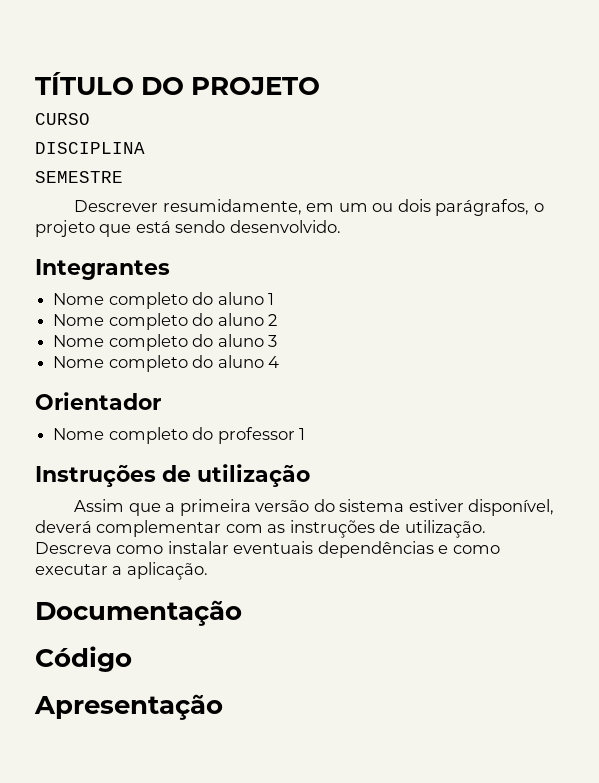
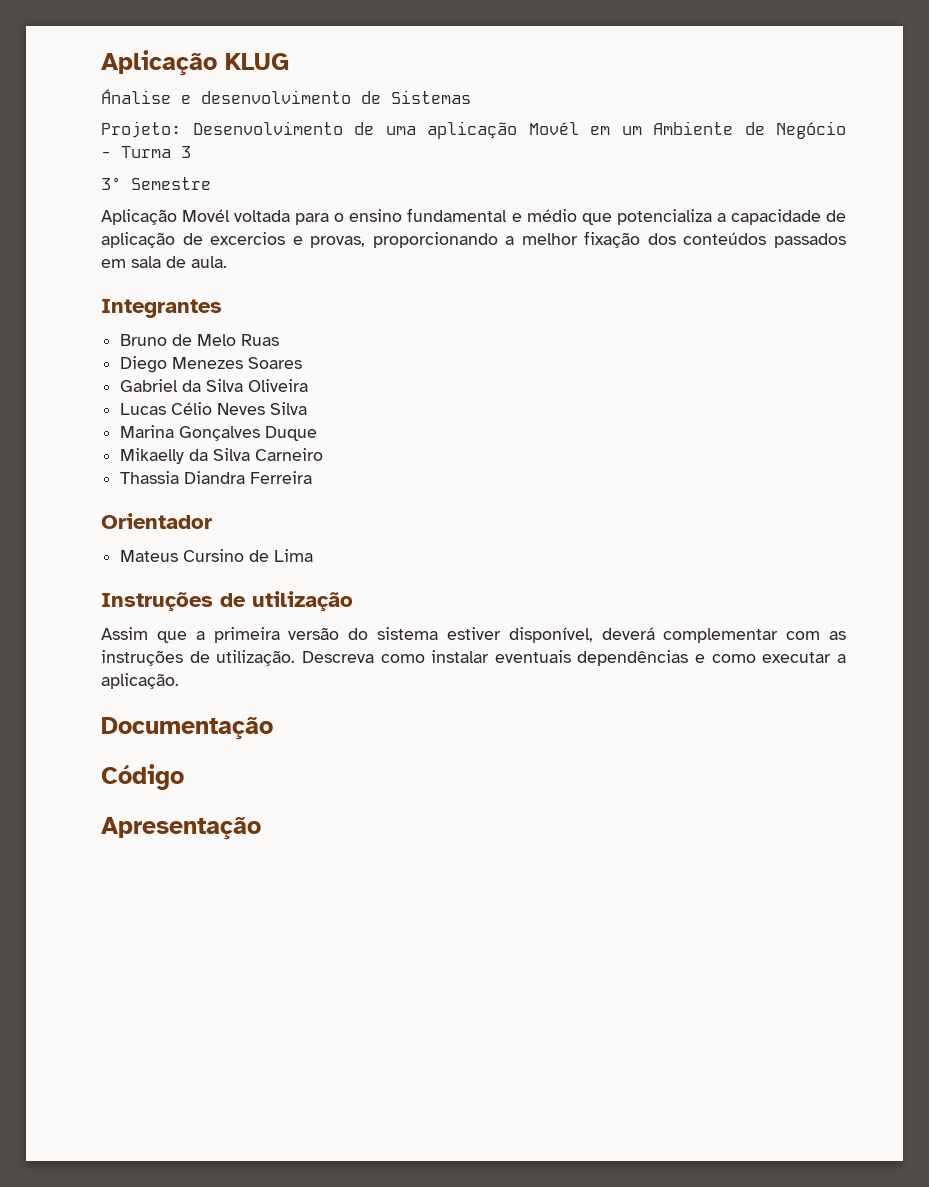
[35,72,321,95] [35,113,90,125] [35,142,145,154] [35,171,123,183] [74,199,544,216] [35,220,341,237] [35,259,170,280] [53,292,274,309] [53,313,277,330] [53,334,277,351] [53,355,279,372] [35,392,161,410] [53,427,305,444] TÍTULO DO PROJETO // CURSO // DISCIPLINA // SEMESTRE // Descrever resumidamente, em um ou dois parágrafos, o projeto que está sendo desenvolvido. // Integrantes // Nome completo do aluno 1 // Nome completo do aluno 2 // Nome completo do aluno 3 // Nome completo do aluno 4 // Orientador // Nome completo do professor 1 -> [101,50,289,76] [101,89,471,104] [101,121,846,139] [101,146,191,158] [101,177,211,190] [101,208,847,225] [101,231,846,248] [101,256,227,268] [101,299,222,318] [120,334,280,346] [120,356,303,373] [120,379,309,392] [120,402,308,415] [120,425,318,441] [120,448,324,464] [120,471,313,484] [101,513,212,529] [120,549,314,562] Aplicação KLUG // Ánalise e desenvolvimento de Sistemas // Projeto: Desenvolvimento de uma aplicação Movél em um Ambiente de Negócio - Turma 3 // 3° Semestre // Aplicação Movél voltada para o ensino fundamental e médio que potencializa a capacidade de aplicação de excercios e provas, proporcionando a melhor fixação dos conteúdos passados em sala de aula. // Integrantes // Bruno de Melo Ruas // Diego Menezes Soares // Gabriel da Silva Oliveira // Lucas Célio Neves Silva // Marina Gonçalves Duque // Mikaelly da Silva Carneiro // Thassia Diandra Ferreira // Orientador // Mateus Cursino de Lima

